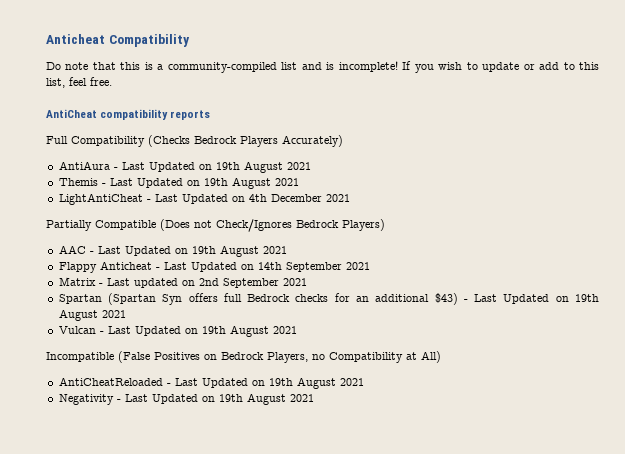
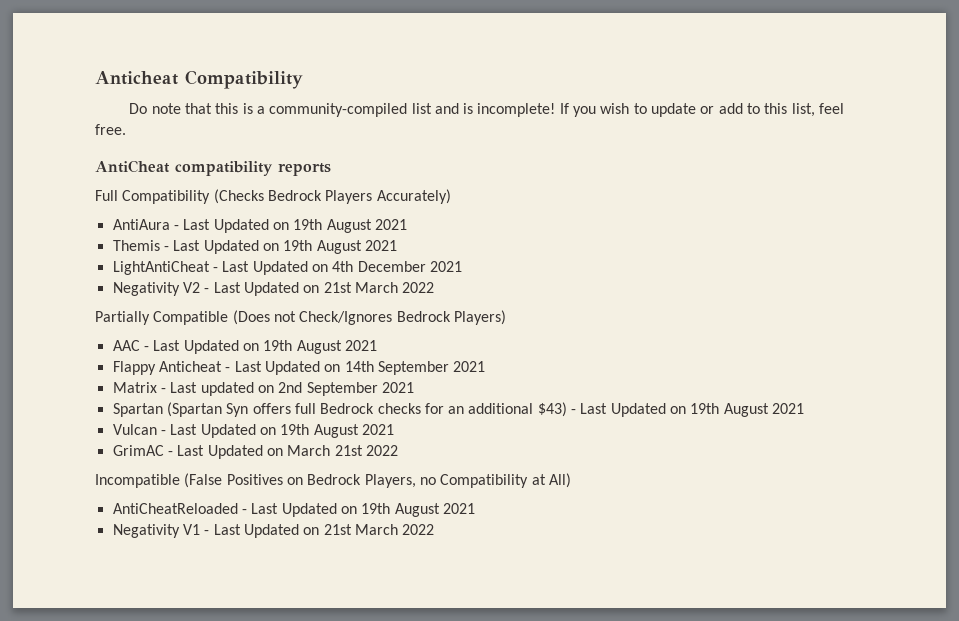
(350, 198) none -> [112,282,435,296] // Negativity V2 - Last Updated on 21st March 2022
(297, 330) none -> [112,445,398,459] // GrimAC - Last Updated on March 21st 2022
[116,393,314,405] - Last Updated on 19th August 2021 -> [182,524,435,538] V1 - Last Updated on 21st March 2022

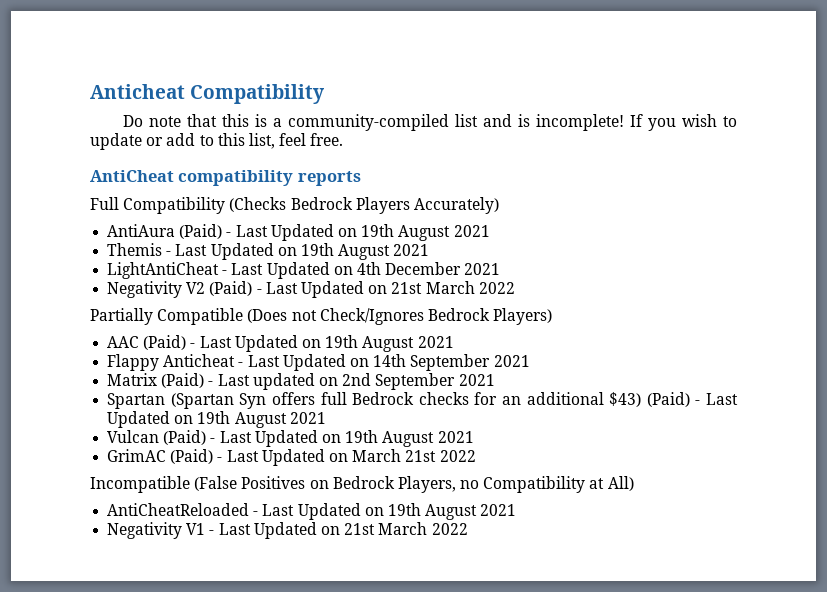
(170, 224) none -> [179,224,223,239] (Paid)
(200, 287) none -> [209,281,253,296] (Paid)
(140, 345) none -> [143,335,187,350] (Paid)
(157, 387) none -> [161,373,205,388] (Paid)
(567, 409) none -> [646,392,690,407] (Paid)
(157, 429) none -> [163,430,207,445] (Paid)
(164, 450) none -> [170,449,214,464] (Paid)

